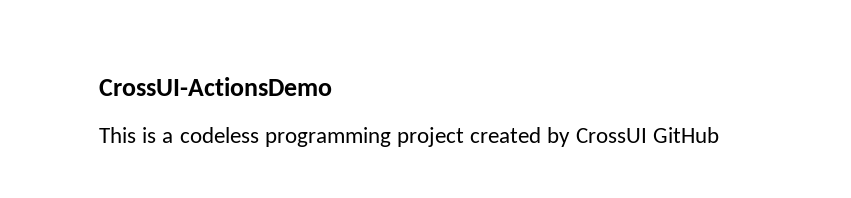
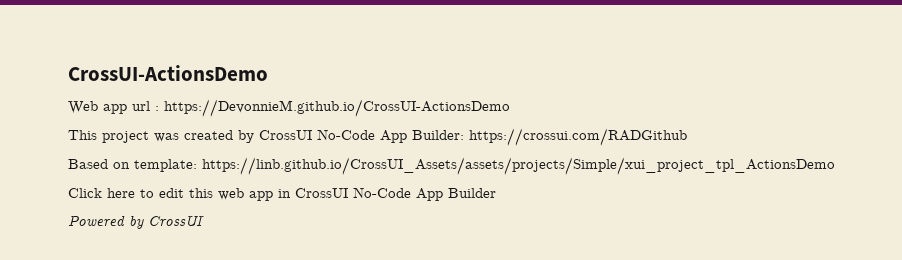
[99,127,719,147] This is a codeless programming project created by CrossUI GitHub -> [68,99,510,117] [68,128,687,146] [68,157,835,175] [68,187,496,201] [68,215,204,229] Web app url : https://DevonnieM.github.io/CrossUI-ActionsDemo // This project was created by CrossUI No-Code App Builder: https://crossui.com/RADGithub // Based on template: https://linb.github.io/CrossUI_Assets/assets/projects/Simple/xui_project_tpl_ActionsDemo // Click here to edit this web app in CrossUI No-Code App Builder // Powered by CrossUI

